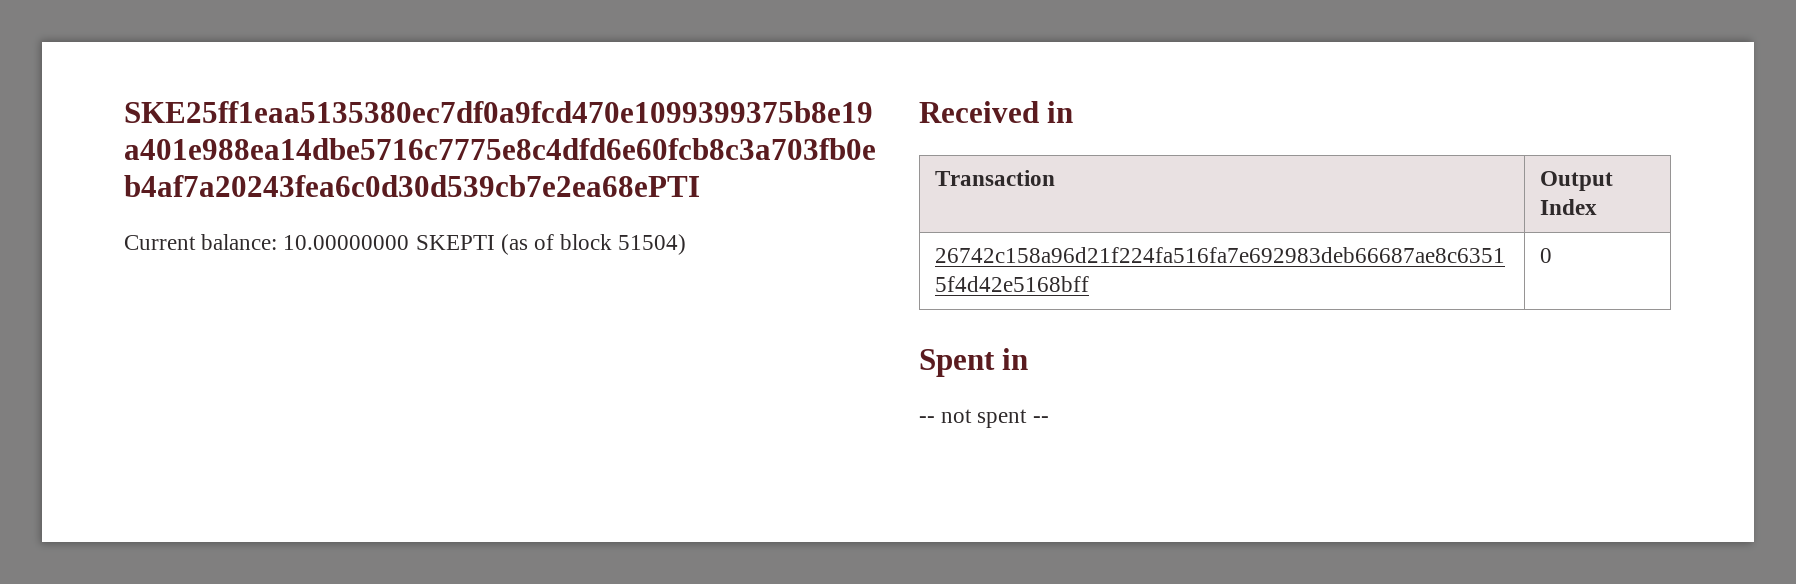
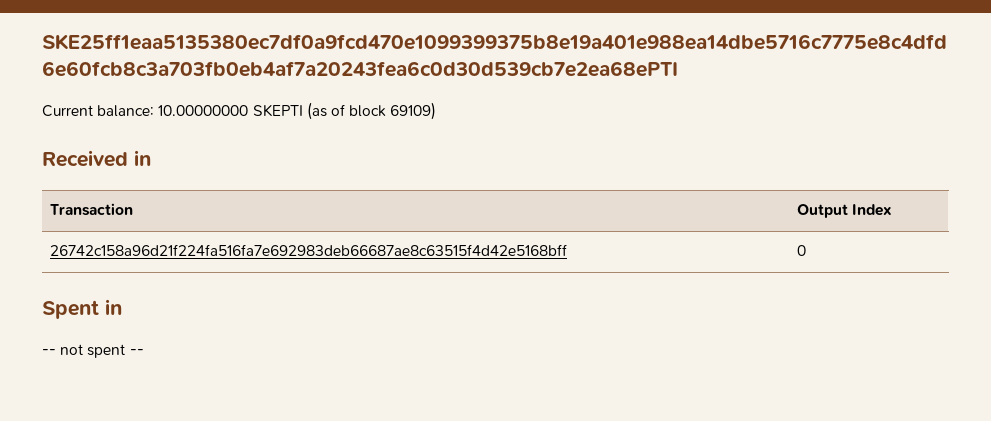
[618,234,687,255] 51504) -> [390,102,437,120] 69109)

